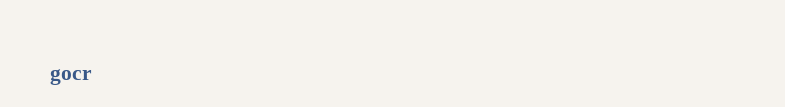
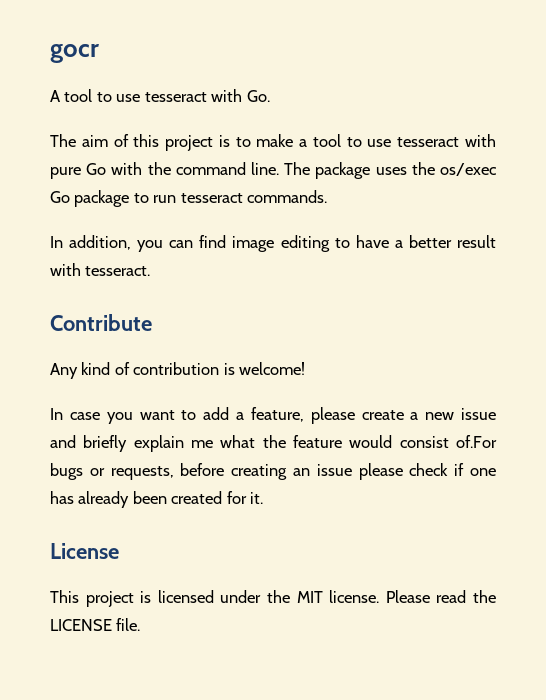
(92, 77) none -> [50,89,270,102] [50,134,497,151] [50,162,497,179] [50,190,328,207] [50,235,496,252] [50,263,151,276] [50,314,152,331] [50,362,306,379] [50,407,496,424] [50,435,497,452] [50,463,497,480] [50,491,264,508] [50,543,119,559] [50,590,497,607] [50,618,141,631] // A tool to use tesseract with Go. // The aim of this project is to make a tool to use tesseract with pure Go with the command line. The package uses the os/exec Go package to run tesseract commands. // In addition, you can find image editing to have a better result with tesseract. // Contribute // Any kind of contribution is welcome! // In case you want to add a feature, please create a new issue and briefly explain me what the feature would consist of.For bugs or requests, before creating an issue please check if one has already been created for it. // License // This project is licensed under the MIT license. Please read the LICENSE file.

